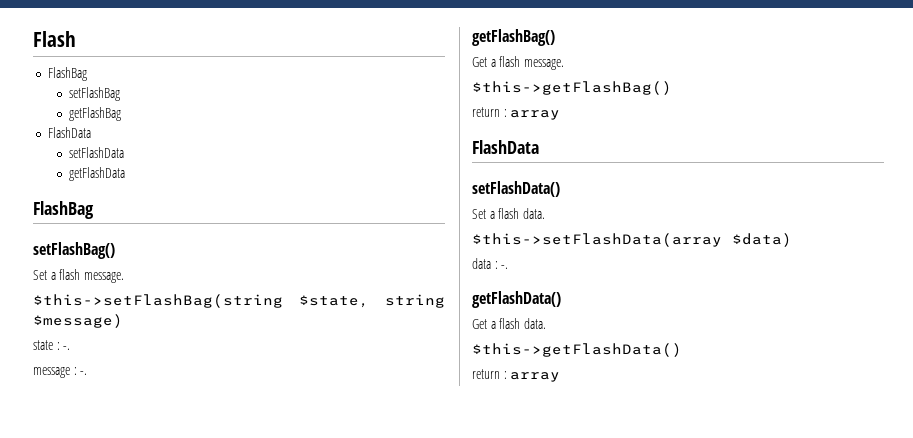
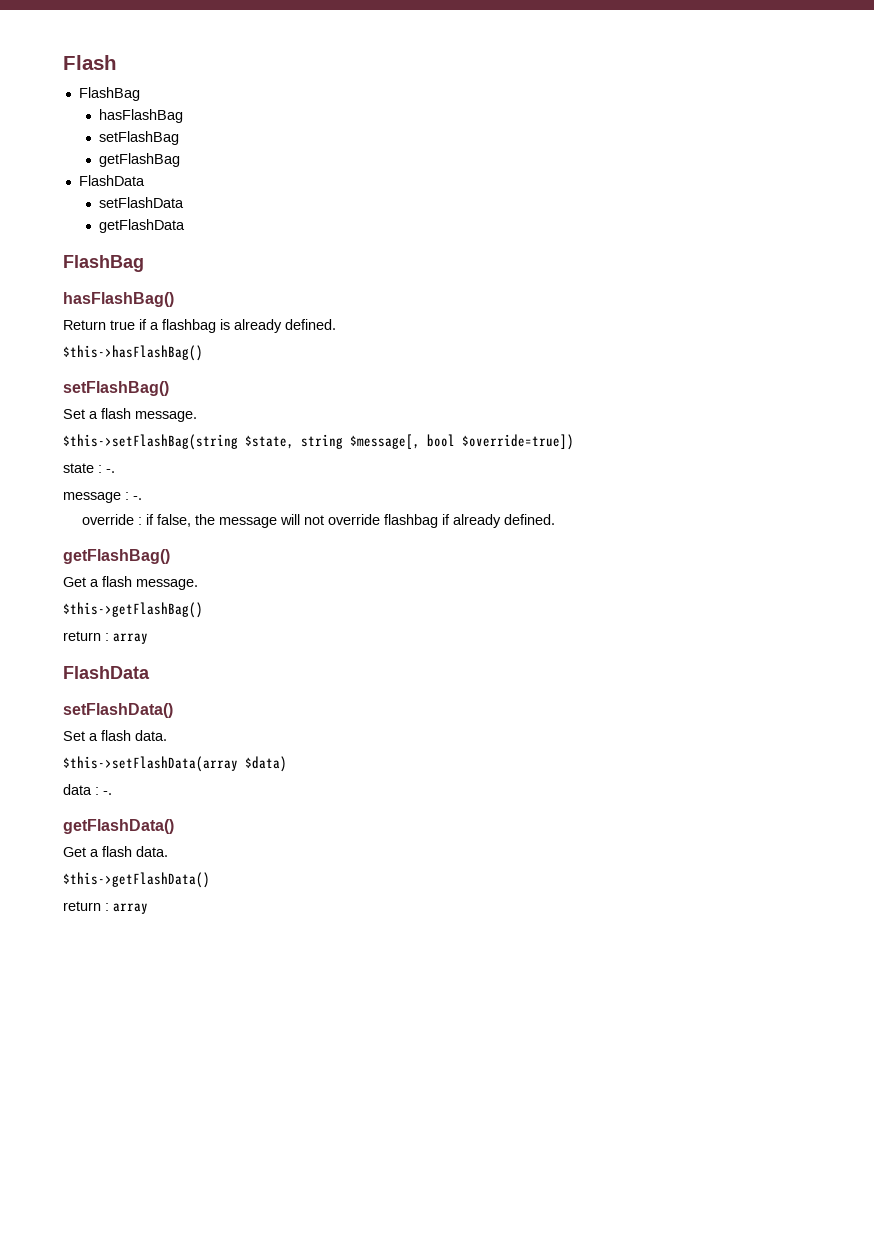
(87, 74) none -> [98,109,183,123] // hasFlashBag
(94, 210) none -> [63,292,174,307] [63,319,336,333] [63,345,203,361] // hasFlashBag() // Return true if a flashbag is already defined. // $this->hasFlashBag()
[33,314,123,328] $message) -> [350,434,574,450] $message[, bool $override=true])
(88, 373) none -> [82,514,556,528] // override : if false, the message will not override flashbag if already defined.

